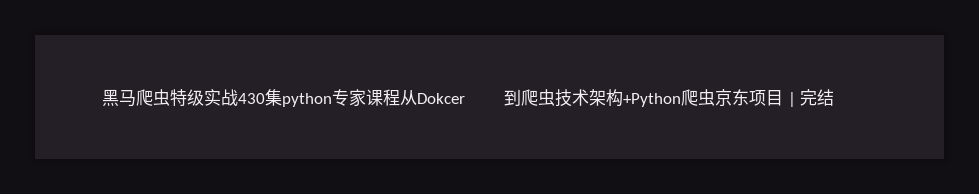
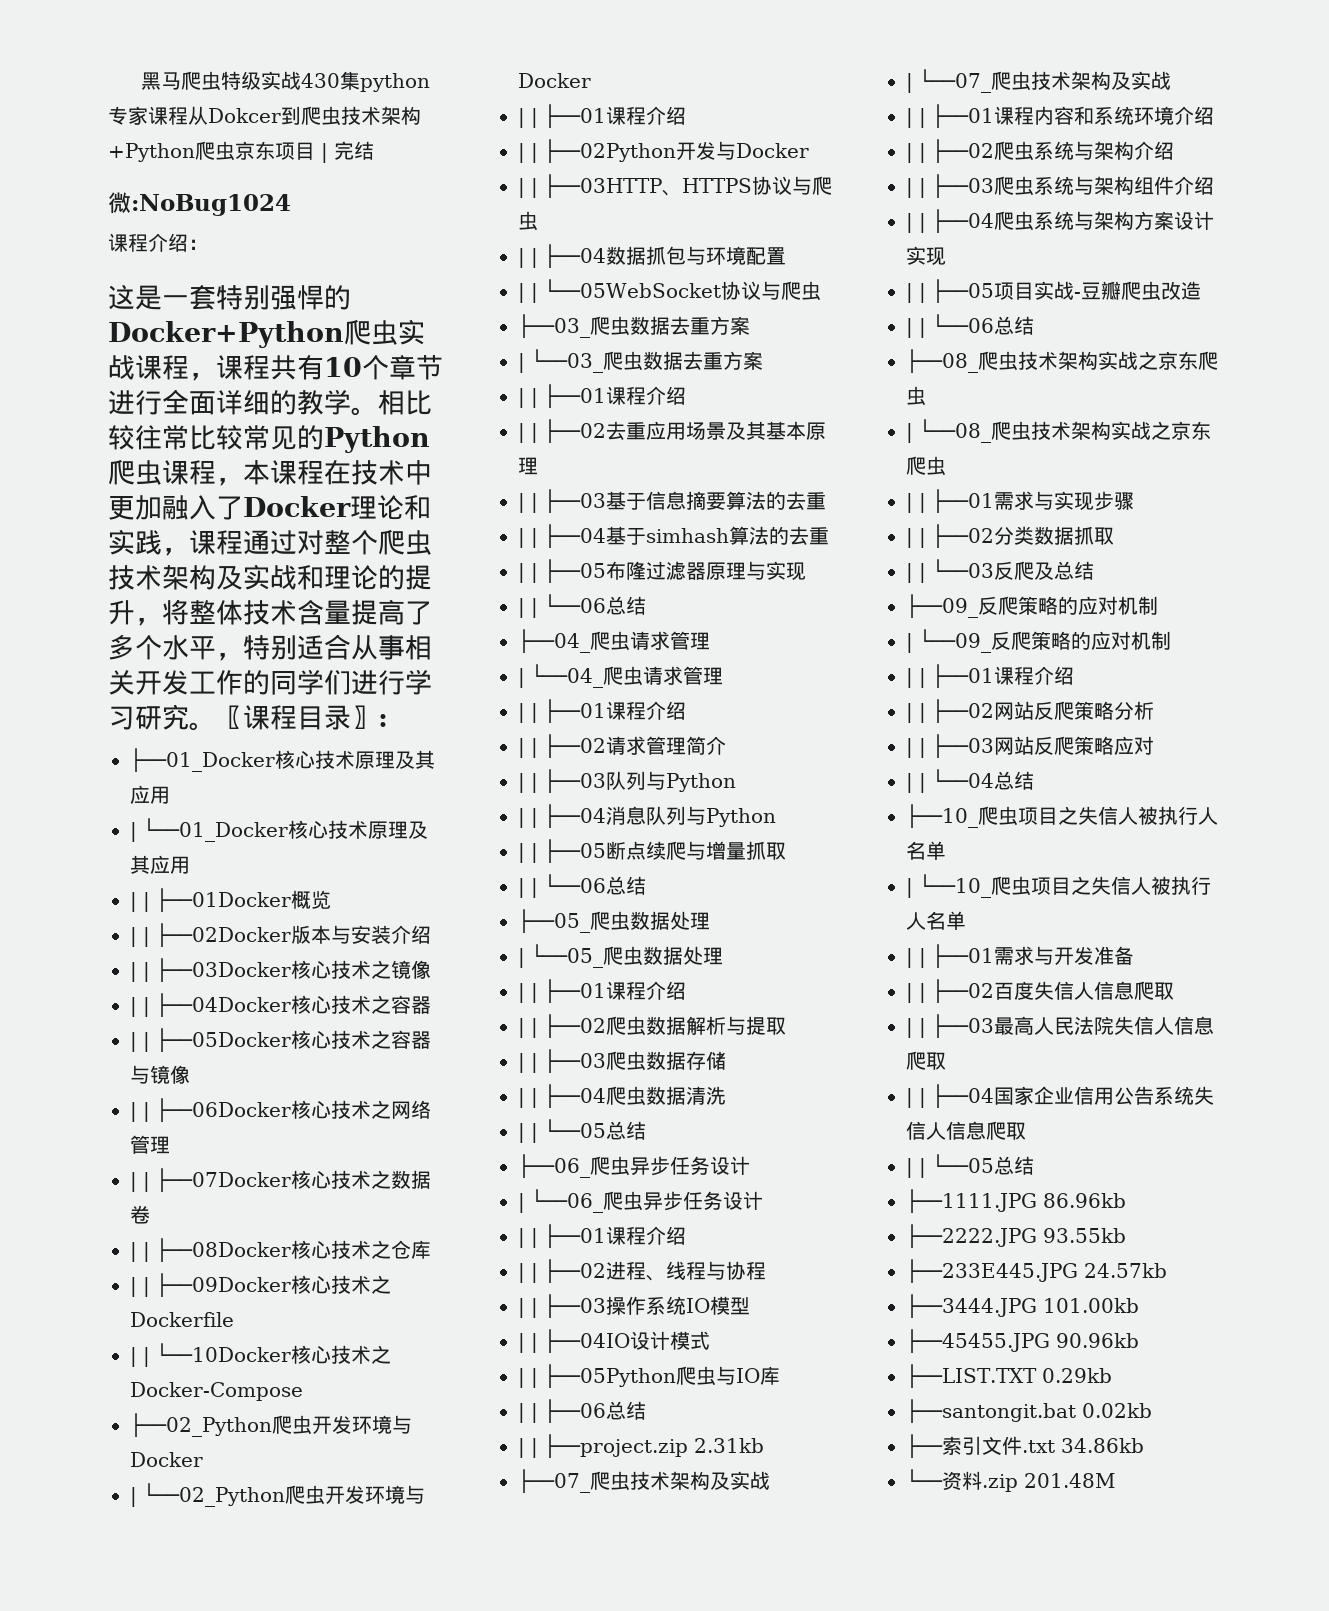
(835, 97) none -> [108,192,291,216] [108,233,208,252] [108,285,351,310] [108,319,425,348] [108,355,443,381] [108,389,432,416] [108,425,430,453] [108,459,432,486] [108,495,431,520] [108,529,432,556] [108,564,432,590] [108,599,432,626] [108,634,432,661] [108,669,432,695] [108,704,388,731] [130,748,435,772] [130,785,170,804] [130,818,428,842] [130,855,190,874] [130,888,331,912] [130,923,431,947] [130,958,431,982] [130,993,431,1017] [130,1028,431,1052] [130,1065,190,1084] [130,1098,431,1122] [130,1135,170,1154] [130,1168,431,1192] [130,1205,150,1224] [130,1238,431,1262] [130,1273,391,1297] [130,1312,234,1327] [130,1343,391,1367] [130,1382,303,1401] [130,1413,412,1437] [130,1452,203,1467] [130,1483,425,1507] [518,73,591,88] [518,104,686,128] [518,139,809,163] [518,174,832,198] [518,211,538,231] [518,244,786,268] [518,279,821,303] [518,314,750,338] [518,349,763,373] [518,384,686,408] [518,419,826,443] [518,457,538,475] [518,489,826,513] [518,524,829,548] [518,559,806,583] [518,594,646,618] [518,629,710,653] [518,664,723,688] [518,699,686,723] [518,734,726,758] [518,769,736,793] [518,804,776,828] [518,839,786,863] [518,874,646,898] [518,909,710,933] [518,944,723,968] [518,979,686,1003] [518,1014,786,1038] [518,1049,726,1073] [518,1084,726,1108] [518,1119,646,1143] [518,1154,750,1178] [518,1189,763,1213] [518,1224,686,1248] [518,1259,766,1283] [518,1294,750,1318] [518,1329,710,1353] [518,1364,780,1388] [518,1399,646,1423] [518,1434,764,1458] [518,1469,770,1493] [906,69,1171,93] [906,104,1214,128] [906,139,1174,163] [906,174,1214,198] [906,209,1214,233] [906,246,946,266] [906,279,1201,303] [906,314,1034,338] [906,349,1218,373] [906,386,926,406] [906,419,1211,443] [906,456,946,476] [906,489,1134,513] [906,524,1114,548] [906,559,1094,583] [906,594,1158,618] [906,629,1171,653] [906,664,1074,688] [906,699,1154,723] [906,734,1154,758] [906,769,1034,793] [906,804,1218,828] [906,841,946,860] [906,874,1211,898] [906,911,966,930] [906,944,1134,968] [906,979,1174,1003] [906,1014,1214,1038] [906,1051,946,1070] [906,1084,1214,1108] [906,1121,1026,1140] [906,1154,1034,1178] [906,1189,1126,1213] [906,1224,1126,1248] [906,1259,1167,1283] [906,1294,1139,1318] [906,1329,1139,1353] [906,1364,1112,1388] [906,1399,1152,1423] [906,1434,1144,1458] [906,1469,1115,1492] // 微:NoBug1024 // 课程介绍： // 这是一套特别强悍的Docker+Python爬虫实战课程，课程共有10个章节进行全面详细的教学。相比较往常比较常见的Python爬虫课程，本课程在技术中更加融入了Docker理论和实践，课程通过对整个爬虫技术架构及实战和理论的提升，将整体技术含量提高了多个水平，特别适合从事相关开发工作的同学们进行学习研究。〖课程目录〗: // ├──01_Docker核心技术原理及其应用 // | └──01_Docker核心技术原理及其应用 // | | ├──01Docker概览 // | | ├──02Docker版本与安装介绍 // | | ├──03Docker核心技术之镜像 // | | ├──04Docker核心技术之容器 // | | ├──05Docker核心技术之容器与镜像 // | | ├──06Docker核心技术之网络管理 // | | ├──07Docker核心技术之数据卷 // | | ├──08Docker核心技术之仓库 // | | ├──09Docker核心技术之Dockerfile // | | └──10Docker核心技术之Docker-Compose // ├──02_Python爬虫开发环境与Docker // | └──02_Python爬虫开发环境与Docker // | | ├──01课程介绍 // | | ├──02Python开发与Docker // | | ├──03HTTP、HTTPS协议与爬虫 // | | ├──04数据抓包与环境配置 // | | └──05WebSocket协议与爬虫 // ├──03_爬虫数据去重方案 // | └──03_爬虫数据去重方案 // | | ├──01课程介绍 // | | ├──02去重应用场景及其基本原理 // | | ├──03基于信息摘要算法的去重 // | | ├──04基于simhash算法的去重 // | | ├──05布隆过滤器原理与实现 // | | └──06总结 // ├──04_爬虫请求管理 // | └──04_爬虫请求管理 // | | ├──01课程介绍 // | | ├──02请求管理简介 // | | ├──03队列与Python // | | ├──04消息队列与Python // | | ├──05断点续爬与增量抓取 // | | └──06总结 // ├──05_爬虫数据处理 // | └──05_爬虫数据处理 // | | ├──01课程介绍 // | | ├──02爬虫数据解析与提取 // | | ├──03爬虫数据存储 // | | ├──04爬虫数据清洗 // | | └──05总结 // ├──06_爬虫异步任务设计 // | └──06_爬虫异步任务设计 // | | ├──01课程介绍 // | | ├──02进程、线程与协程 // | | ├──03操作系统IO模型 // | | ├──04IO设计模式 // | | ├──05Python爬虫与IO库 // | | ├──06总结 // | | ├──project.zip 2.31kb // ├──07_爬虫技术架构及实战 // | └──07_爬虫技术架构及实战 // | | ├──01课程内容和系统环境介绍 // | | ├──02爬虫系统与架构介绍 // | | ├──03爬虫系统与架构组件介绍 // | | ├──04爬虫系统与架构方案设计实现 // | | ├──05项目实战-豆瓣爬虫改造 // | | └──06总结 // ├──08_爬虫技术架构实战之京东爬虫 // | └──08_爬虫技术架构实战之京东爬虫 // | | ├──01需求与实现步骤 // | | ├──02分类数据抓取 // | | └──03反爬及总结 // ├──09_反爬策略的应对机制 // | └──09_反爬策略的应对机制 // | | ├──01课程介绍 // | | ├──02网站反爬策略分析 // | | ├──03网站反爬策略应对 // | | └──04总结 // ├──10_爬虫项目之失信人被执行人名单 // | └──10_爬虫项目之失信人被执行人名单 // | | ├──01需求与开发准备 // | | ├──02百度失信人信息爬取 // | | ├──03最高人民法院失信人信息爬取 // | | ├──04国家企业信用公告系统失信人信息爬取 // | | └──05总结 // ├──1111.JPG 86.96kb // ├──2222.JPG 93.55kb // ├──233E445.JPG 24.57kb // ├──3444.JPG 101.00kb // ├──45455.JPG 90.96kb // ├──LIST.TXT 0.29kb // ├──santongit.bat 0.02kb // ├──索引文件.txt 34.86kb // └──资料.zip 201.48M

